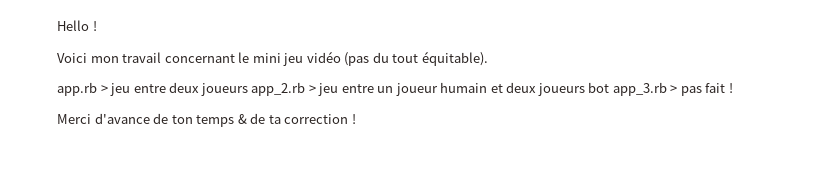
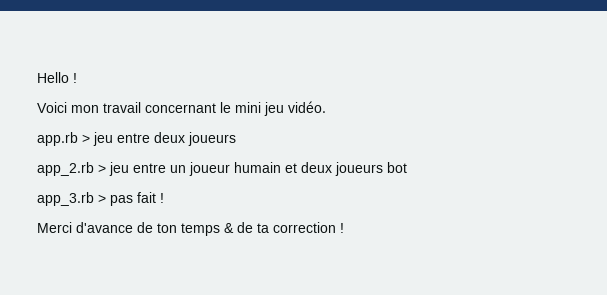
[306,51,488,66] vidéo (pas du tout équitable). -> [288,101,326,113] vidéo.
(248, 89) none -> (236, 139) //
(610, 87) none -> (407, 167) //

